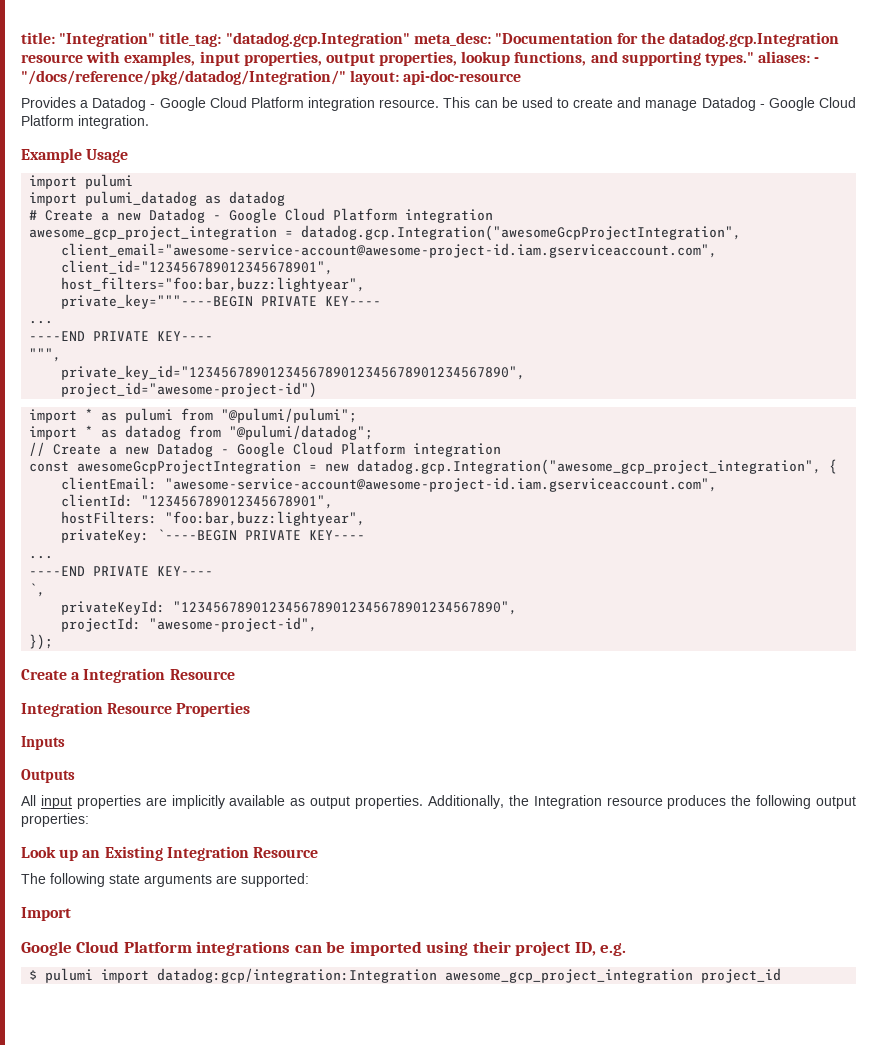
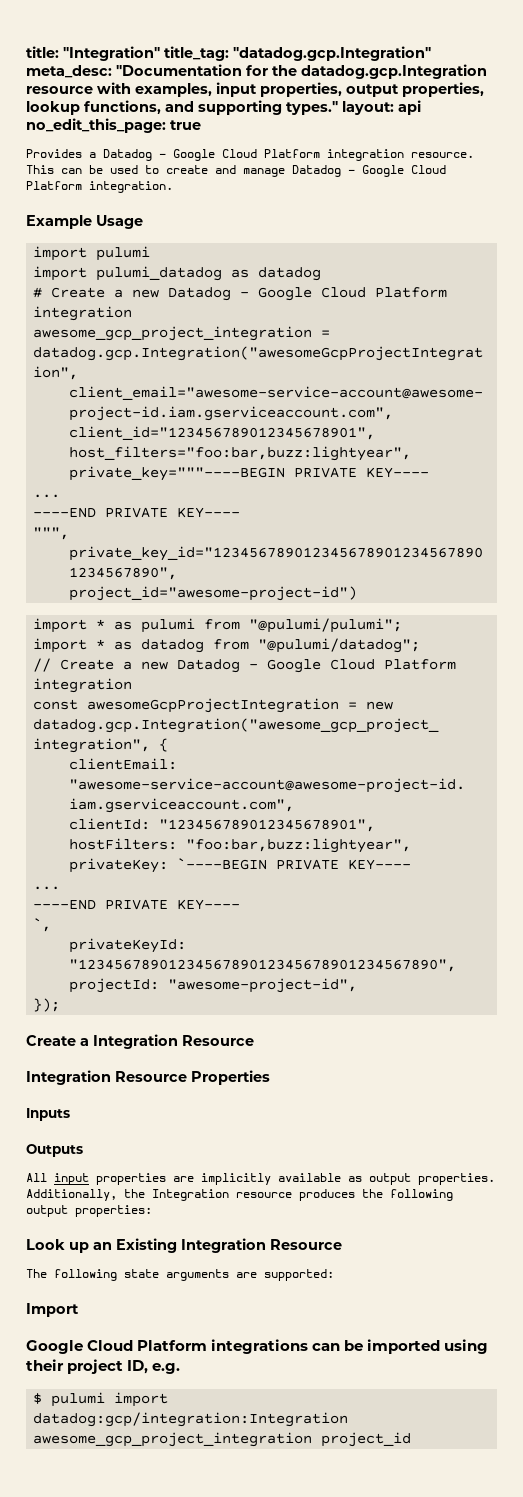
[758,51,820,63] [21,70,522,85] aliases: - "/docs/reference/pkg/datadog/Integration/" layout: api-doc-resource -> [342,100,421,115] [26,118,201,133] layout: api no_edit_this_page: true

